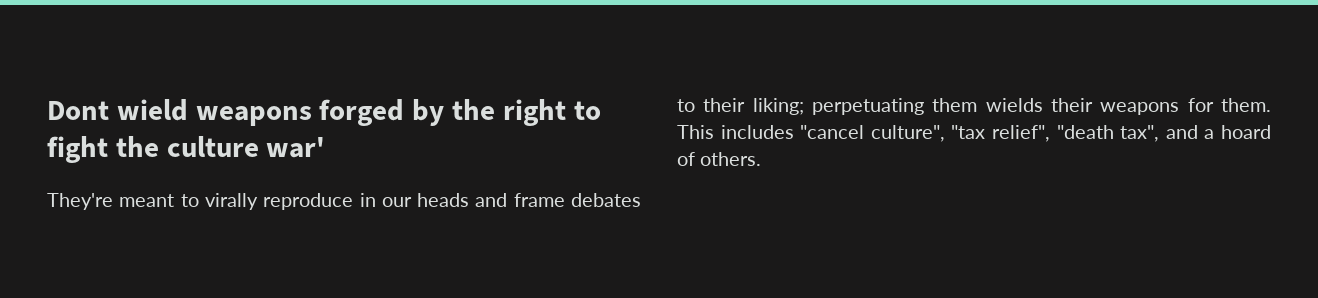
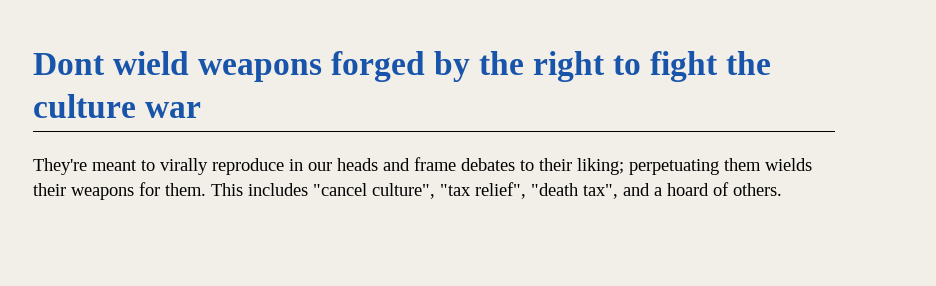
[266,137,326,158] war' -> [145,102,202,118] war

